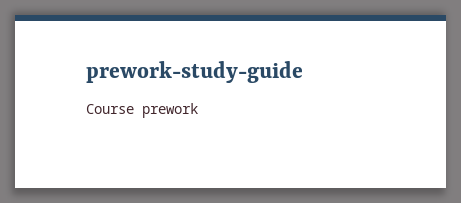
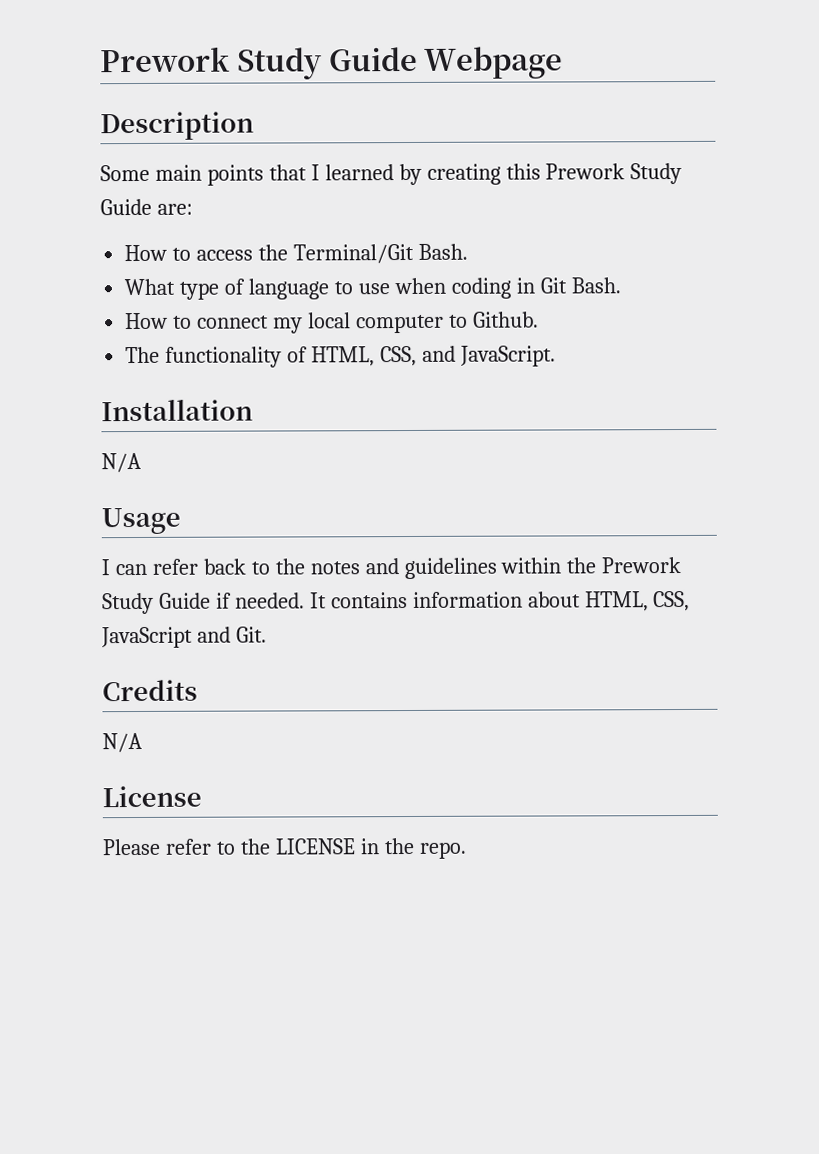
[86,61,303,83] [86,103,198,118] prework-study-guide // Course prework -> [100,46,564,80] [100,111,254,141] [100,162,683,186] [100,198,193,216] [124,243,468,264] [124,277,621,300] [125,311,539,334] [125,345,556,368] [101,399,253,422] [101,452,142,473] [101,507,181,535] [101,557,682,580] [102,590,691,615] [101,626,267,649] [102,679,198,702] [102,732,143,753] [102,785,202,808] [102,837,467,859] Prework Study Guide Webpage // Description // Some main points that I learned by creating this Prework Study Guide are: // How to access the Terminal/Git Bash. // What type of language to use when coding in Git Bash. // How to connect my local computer to Github. // The functionality of HTML, CSS, and JavaScript. // Installation // N/A // Usage // I can refer back to the notes and guidelines within the Prework Study Guide if needed. It contains information about HTML, CSS, JavaScript and Git. // Credits // N/A // License // Please refer to the LICENSE in the repo.

